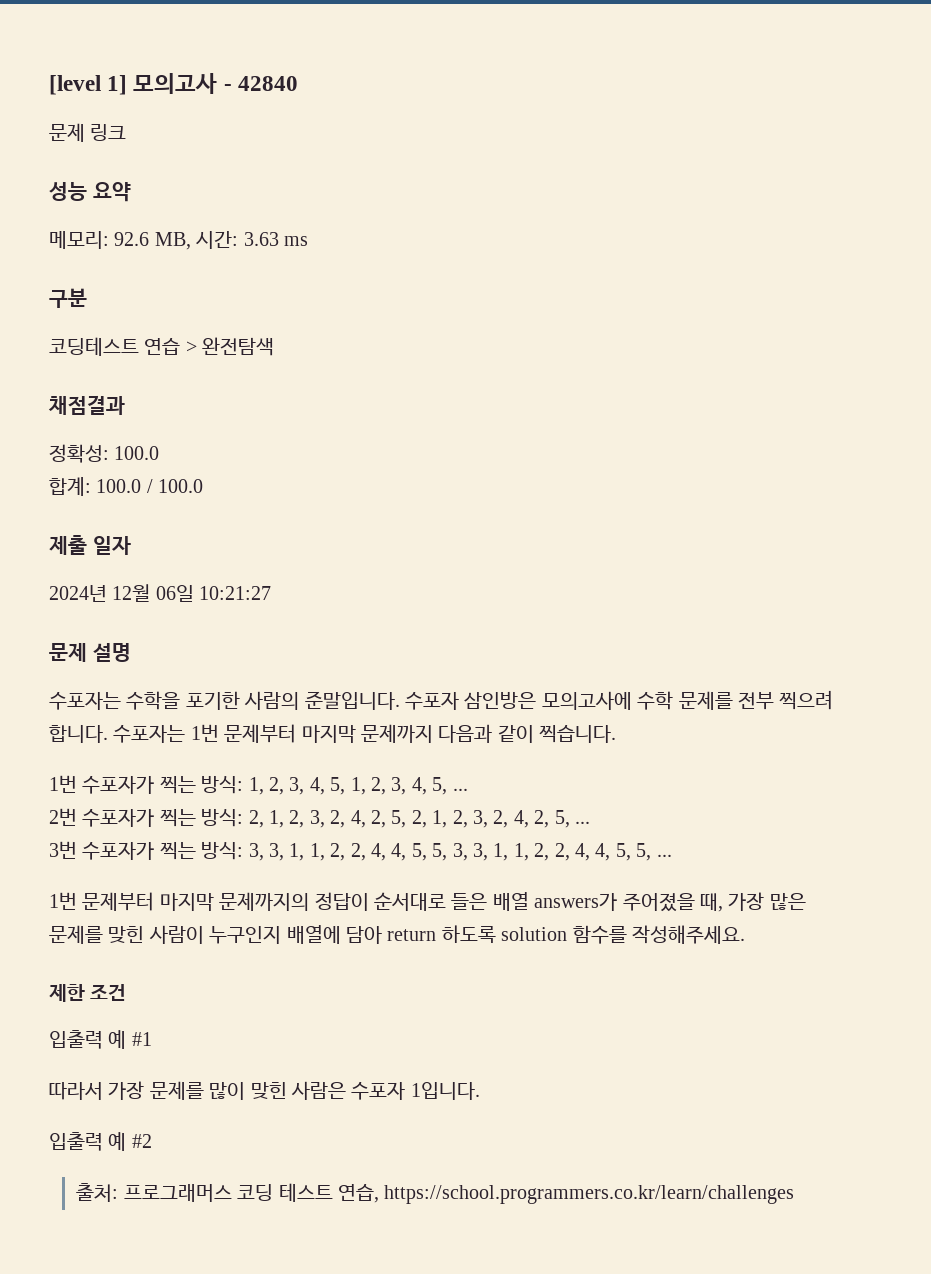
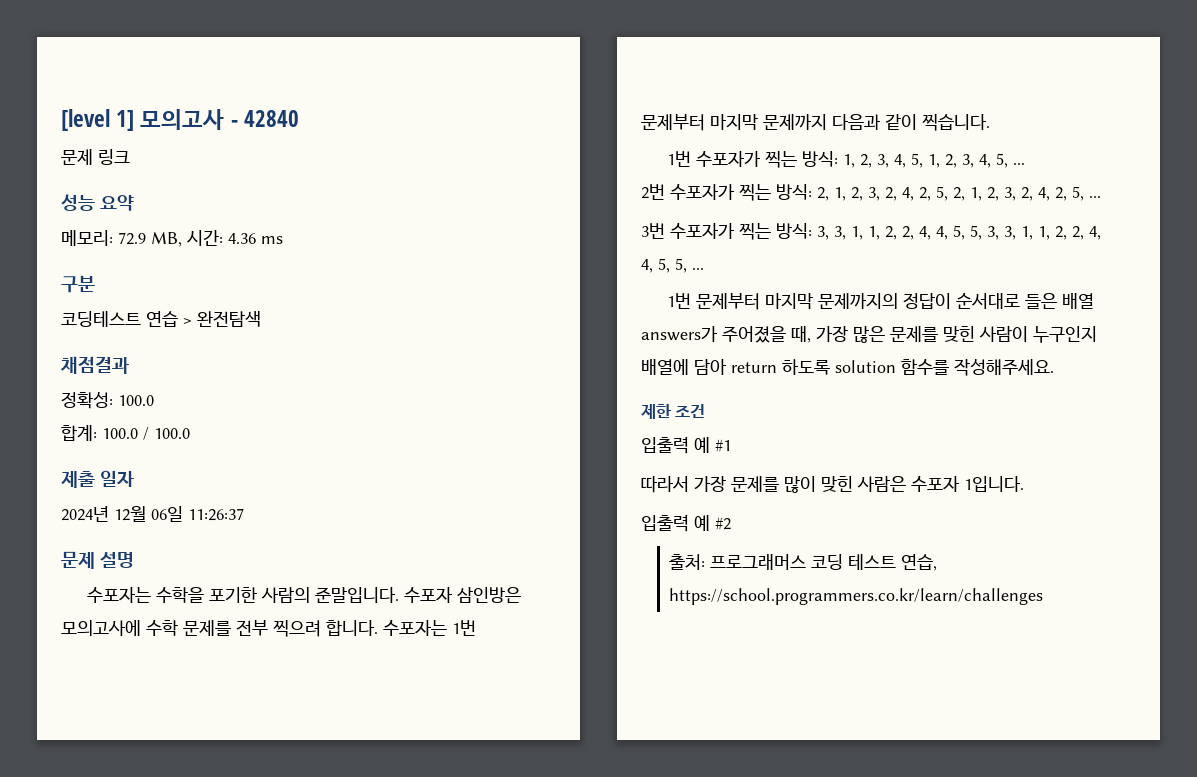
[114,232,150,246] 92.6 -> [118,232,146,245] 72.9
[243,232,279,246] 3.63 -> [228,233,256,244] 4.36
[199,586,272,600] 10:21:27 -> [188,508,244,521] 11:26:37

